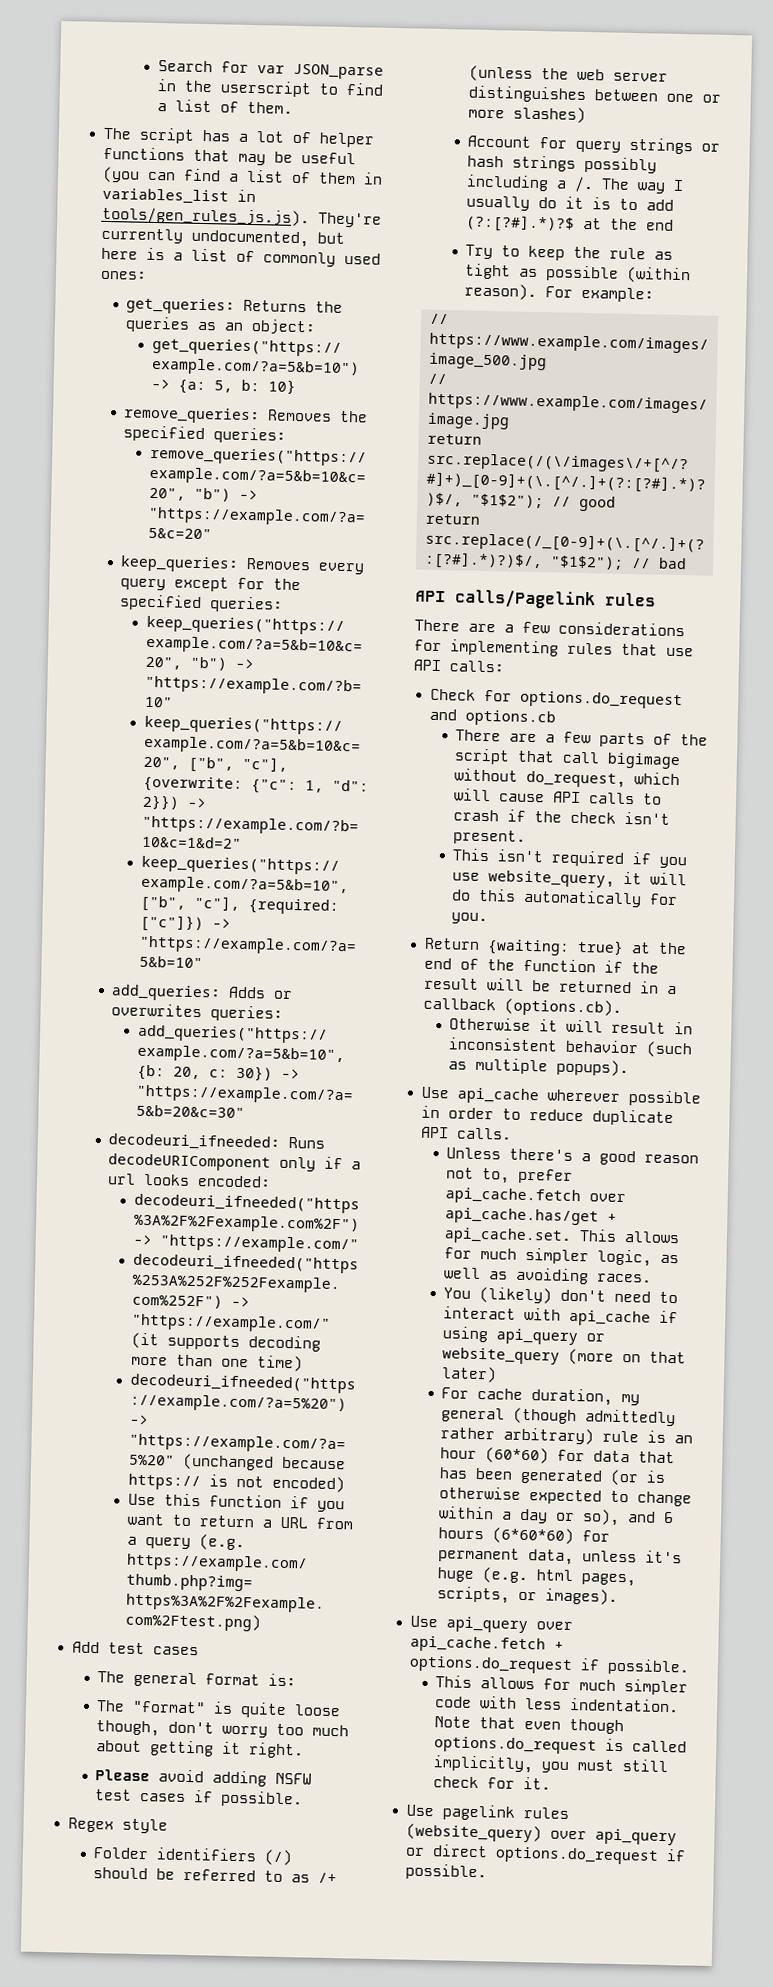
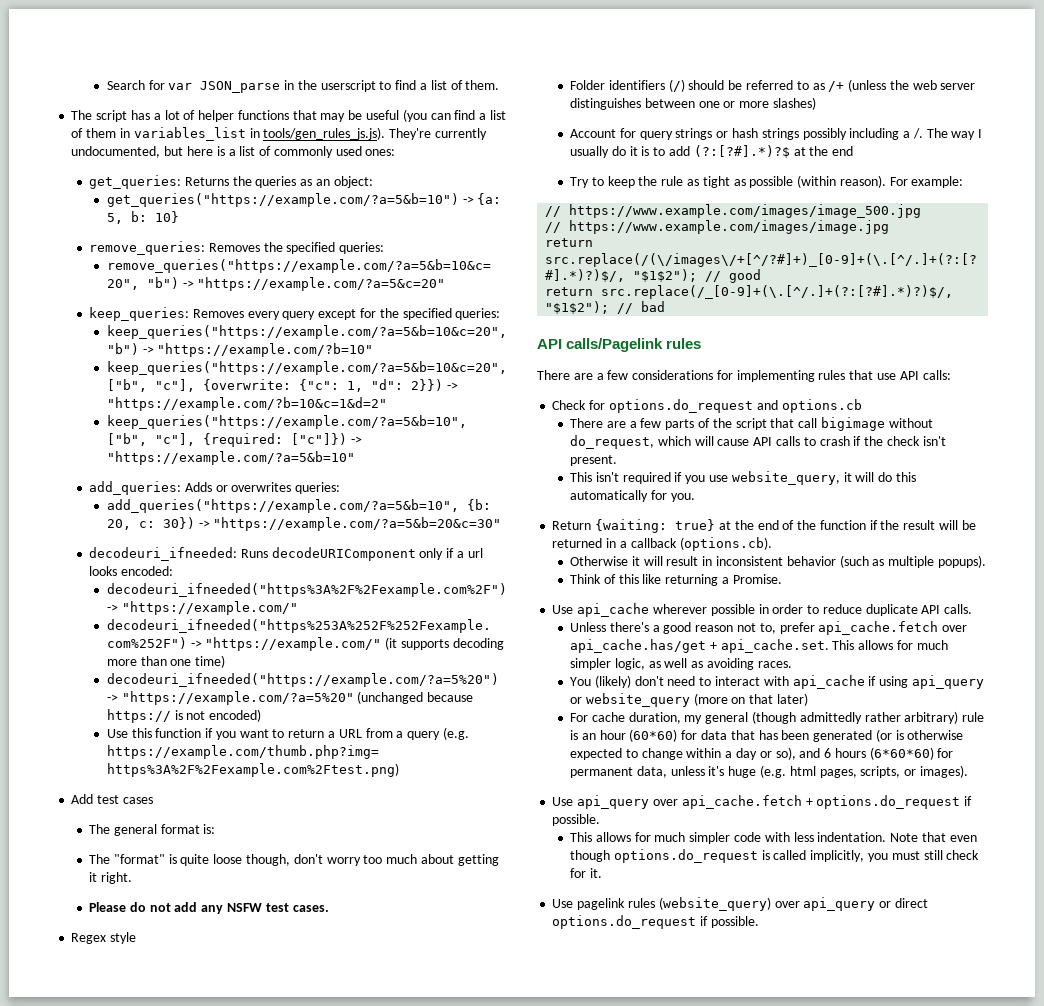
[158,1769,313,1787] [95,1789,304,1808] avoid adding NSFW test cases if possible. -> [129,902,329,914] do not add any NSFW test cases.
(630, 1068) none -> [570,574,782,586] // Think of this like returning a Promise.

